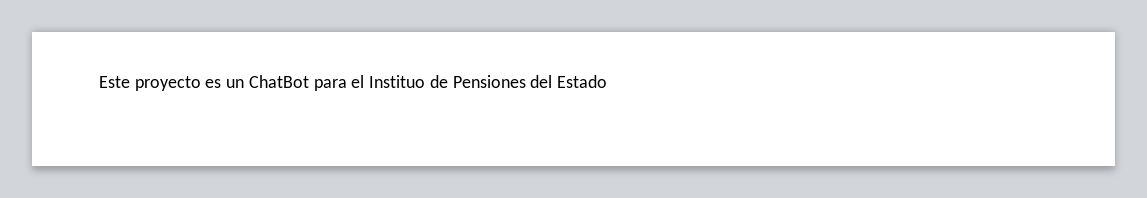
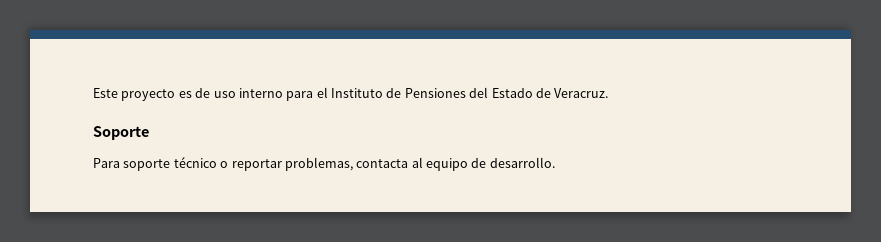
[226,75,309,88] un ChatBot -> [195,88,283,98] de uso interno
[369,75,426,88] Instituo -> [331,88,383,98] Instituto
(607, 81) none -> [535,88,609,98] [93,126,149,140] [93,157,555,171] de Veracruz. // Soporte // Para soporte técnico o reportar problemas, contacta al equipo de desarrollo.

